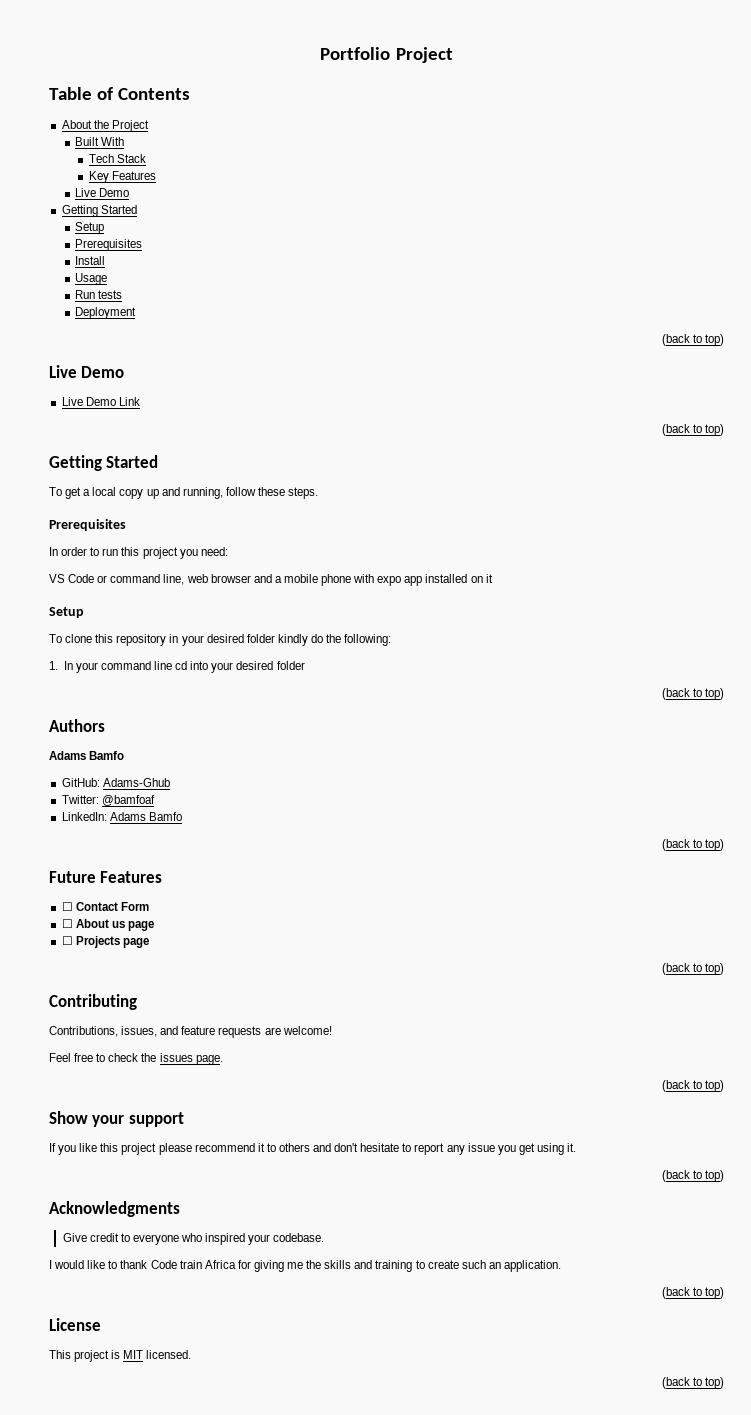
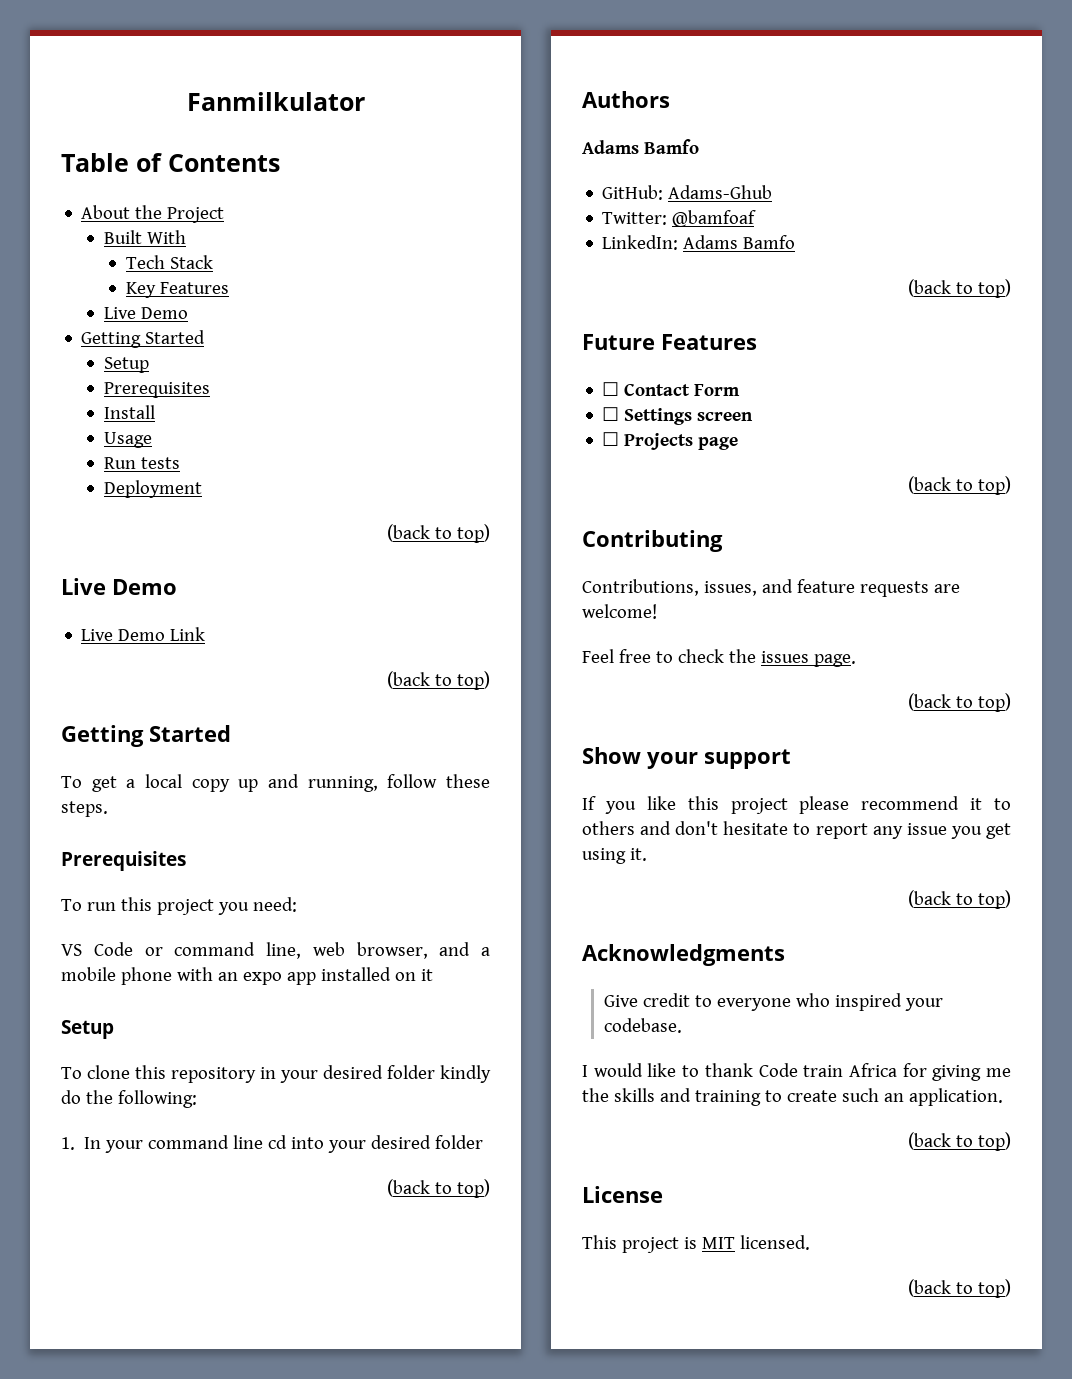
[320,47,453,63] Portfolio Project -> [186,92,365,111] Fanmilkulator
[49,547,100,556] In order to -> [61,899,82,911] To
[210,574,251,583] browser -> [356,942,428,959] browser,
(375, 578) none -> [217,972,238,981] an
[75,919,154,931] About us page -> [624,408,754,425] Settings screen

